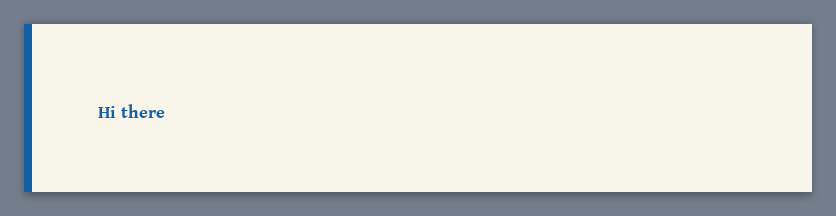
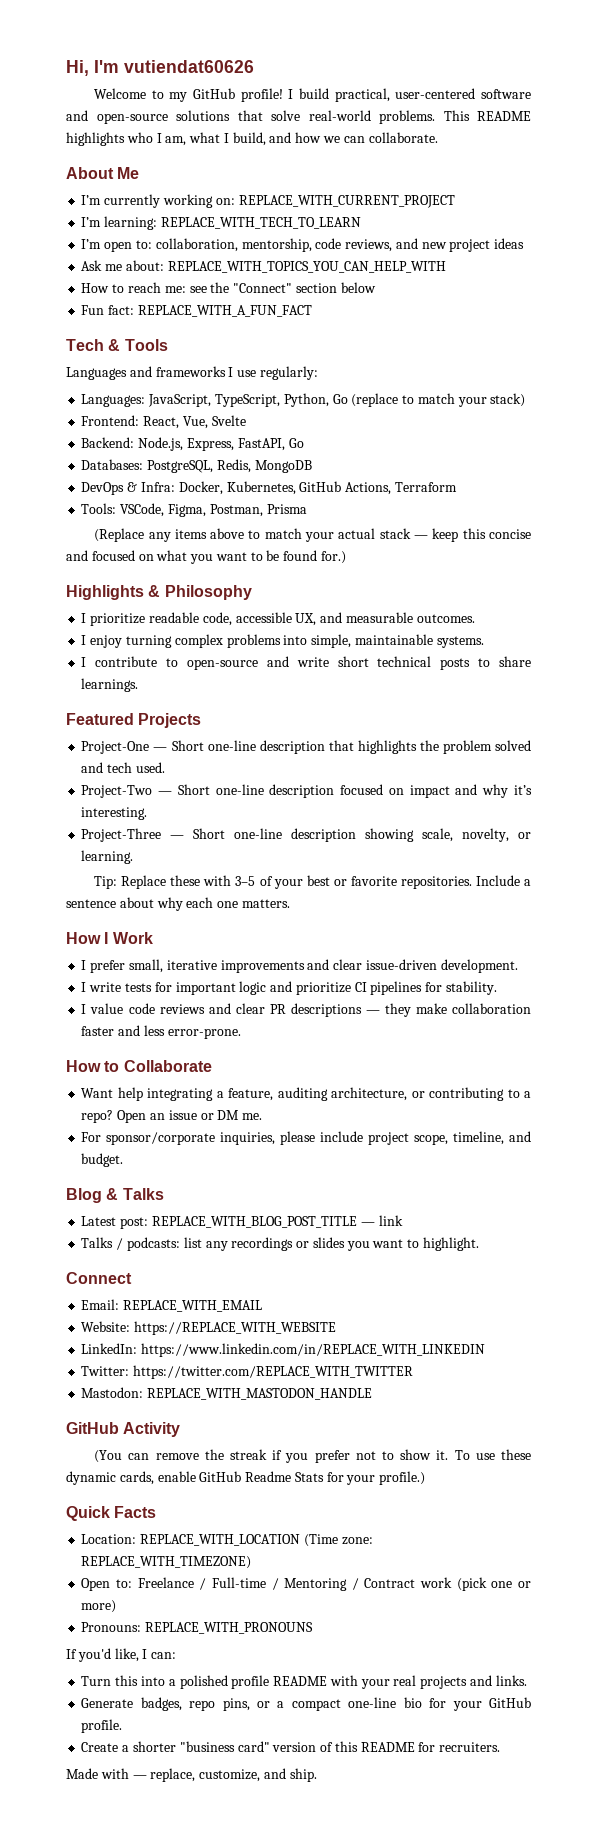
[98,104,165,118] Hi there -> [66,60,254,76] [94,88,531,102] [66,110,531,124] [66,132,438,146] [66,167,140,179] [81,194,455,208] [81,216,361,230] [81,238,525,252] [81,260,446,273] [81,282,376,293] [81,305,312,317] [66,339,168,351] [66,366,318,380] [81,393,526,407] [81,415,246,429] [81,437,304,451] [81,459,312,473] [81,481,457,495] [81,503,307,517] [94,528,531,542] [66,550,347,564] [66,585,252,600] [81,612,475,626] [81,634,484,648] [81,656,532,670] [81,678,139,692] [66,713,202,728] [81,740,531,754] [81,762,165,773] [81,784,532,798] [81,807,148,820] [81,828,531,842] [81,850,134,864] [94,875,531,889] [66,897,290,911] [66,932,153,944] [81,959,518,973] [81,981,497,995] [81,1003,531,1017] [81,1025,241,1039] [66,1060,212,1072] [81,1087,531,1101] [81,1110,263,1123] [81,1131,531,1145] [81,1153,124,1167] [66,1188,164,1203] [81,1215,403,1229] [81,1237,479,1251] [66,1272,132,1284] [81,1299,263,1312] [81,1321,337,1335] [81,1343,486,1357] [81,1365,414,1379] [81,1387,373,1400] [66,1422,181,1437] [94,1449,531,1463] [66,1471,426,1485] [66,1506,157,1521] [81,1534,373,1547] [81,1556,252,1569] [81,1577,531,1591] [81,1600,117,1613] [81,1622,314,1634] [66,1648,177,1662] [81,1675,527,1689] [81,1697,531,1711] [81,1719,123,1733] [81,1741,501,1752] [66,1768,317,1782] Hi, I'm vutiendat60626 // Welcome to my GitHub profile! I build practical, user-centered software and open-source solutions that solve real-world problems. This README highlights who I am, what I build, and how we can collaborate. // About Me // I’m currently working on: REPLACE_WITH_CURRENT_PROJECT // I’m learning: REPLACE_WITH_TECH_TO_LEARN // I’m open to: collaboration, mentorship, code reviews, and new project ideas // Ask me about: REPLACE_WITH_TOPICS_YOU_CAN_HELP_WITH // How to reach me: see the "Connect" section below // Fun fact: REPLACE_WITH_A_FUN_FACT // Tech & Tools // Languages and frameworks I use regularly: // Languages: JavaScript, TypeScript, Python, Go (replace to match your stack) // Frontend: React, Vue, Svelte // Backend: Node.js, Express, FastAPI, Go // Databases: PostgreSQL, Redis, MongoDB // DevOps & Infra: Docker, Kubernetes, GitHub Actions, Terraform // Tools: VSCode, Figma, Postman, Prisma // (Replace any items above to match your actual stack — keep this concise and focused on what you want to be found for.) // Highlights & Philosophy // I prioritize readable code, accessible UX, and measurable outcomes. // I enjoy turning complex problems into simple, maintainable systems. // I contribute to open-source and write short technical posts to share learnings. // Featured Projects // Project-One — Short one-line description that highlights the problem solved and tech used. // Project-Two — Short one-line description focused on impact and why it’s interesting. // Project-Three — Short one-line description showing scale, novelty, or learning. // Tip: Replace these with 3–5 of your best or favorite repositories. Include a sentence about why each one matters. // How I Work // I prefer small, iterative improvements and clear issue-driven development. // I write tests for important logic and prioritize CI pipelines for stability. // I value code reviews and clear PR descriptions — they make collaboration faster and less error-prone. // How to Collaborate // Want help integrating a feature, auditing architecture, or contributing to a repo? Open an issue or DM me. // For sponsor/corporate inquiries, please include project scope, timeline, and budget. // Blog & Talks // Latest post: REPLACE_WITH_BLOG_POST_TITLE — link // Talks / podcasts: list any recordings or slides you want to highlight. // Connect // Email: REPLACE_WITH_EMAIL // Website: https://REPLACE_WITH_WEBSITE // LinkedIn: https://www.linkedin.com/in/REPLACE_WITH_LINKEDIN // Twitter: https://twitter.com/REPLACE_WITH_TWITTER // Mastodon: REPLACE_WITH_MASTODON_HANDLE // GitHub Activity // (You can remove the streak if you prefer not to show it. To use these dynamic cards, enable GitHub Readme Stats for your profile.) // Quick Facts // Location: REPLACE_WITH_LOCATION (Time zone: REPLACE_WITH_TIMEZONE) // Open to: Freelance / Full-time / Mentoring / Contract work (pick one or more) // Pronouns: REPLACE_WITH_PRONOUNS // If you'd like, I can: // Turn this into a polished profile README with your real projects and links. // Generate badges, repo pins, or a compact one-line bio for your GitHub profile. // Create a shorter "business card" version of this README for recruiters. // Made with — replace, customize, and ship.

